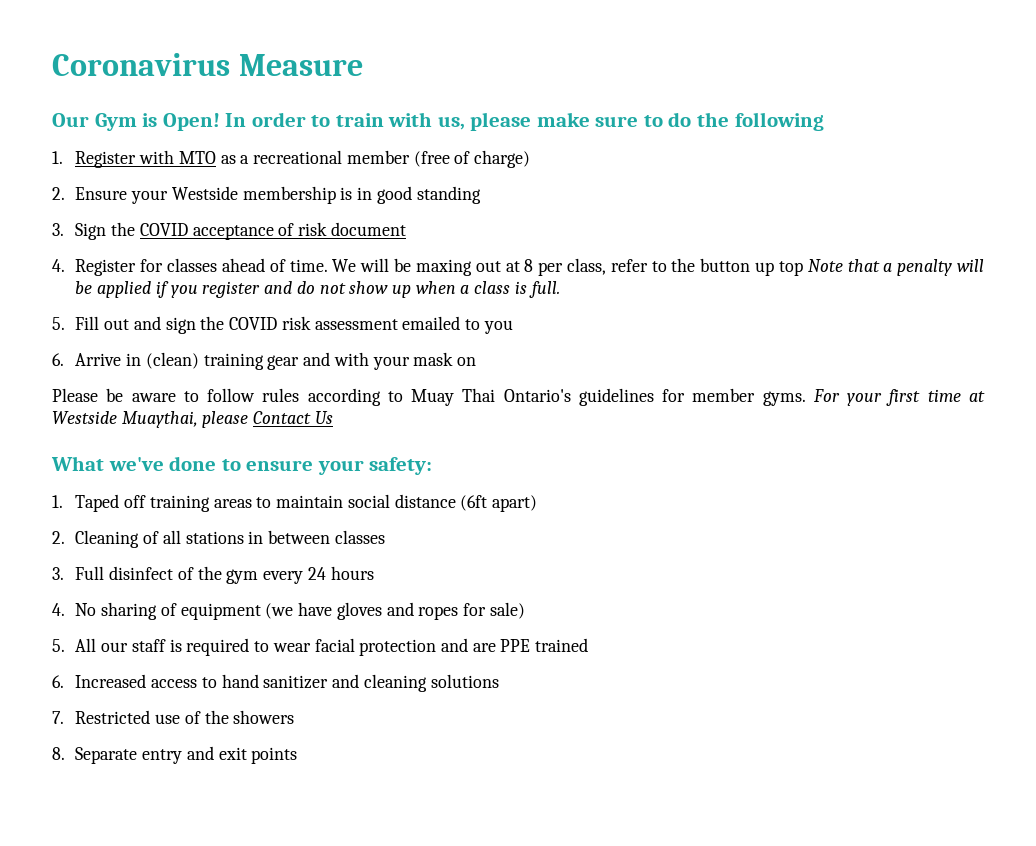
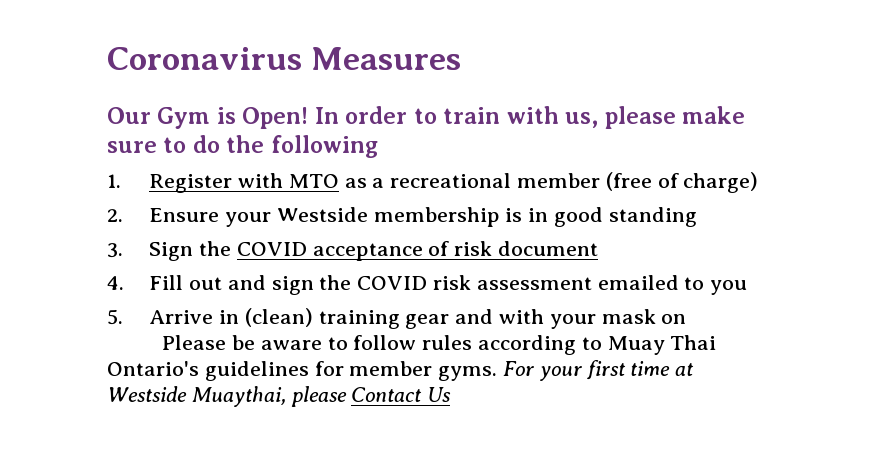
[238,54,363,76] Measure -> [311,47,462,70] Measures
[75,258,984,276] [75,281,560,298] [52,317,65,330] Register for classes ahead of time. We will be maxing out at 8 per class, refer to the button up top Note that a penalty will be applied if you register and do not show up when a class is full. // 5. -> (124, 283) none
[52,353,64,366] 6. -> [107,309,123,325] 5.
[51,456,433,475] [52,494,537,512] [52,530,385,548] [52,566,374,584] [52,602,525,620] [52,638,589,656] [52,674,499,692] [52,710,295,724] [52,746,298,764] // What we've done to ensure your safety: // 1. Taped off training areas to maintain social distance (6ft apart) // 2. Cleaning of all stations in between classes // 3. Full disinfect of the gym every 24 hours // 4. No sharing of equipment (we have gloves and ropes for sale) // 5. All our staff is required to wear facial protection and are PPE trained // 6. Increased access to hand sanitizer and cleaning solutions // 7. Restricted use of the showers // 8. Separate entry and exit points -> (452, 394) none

